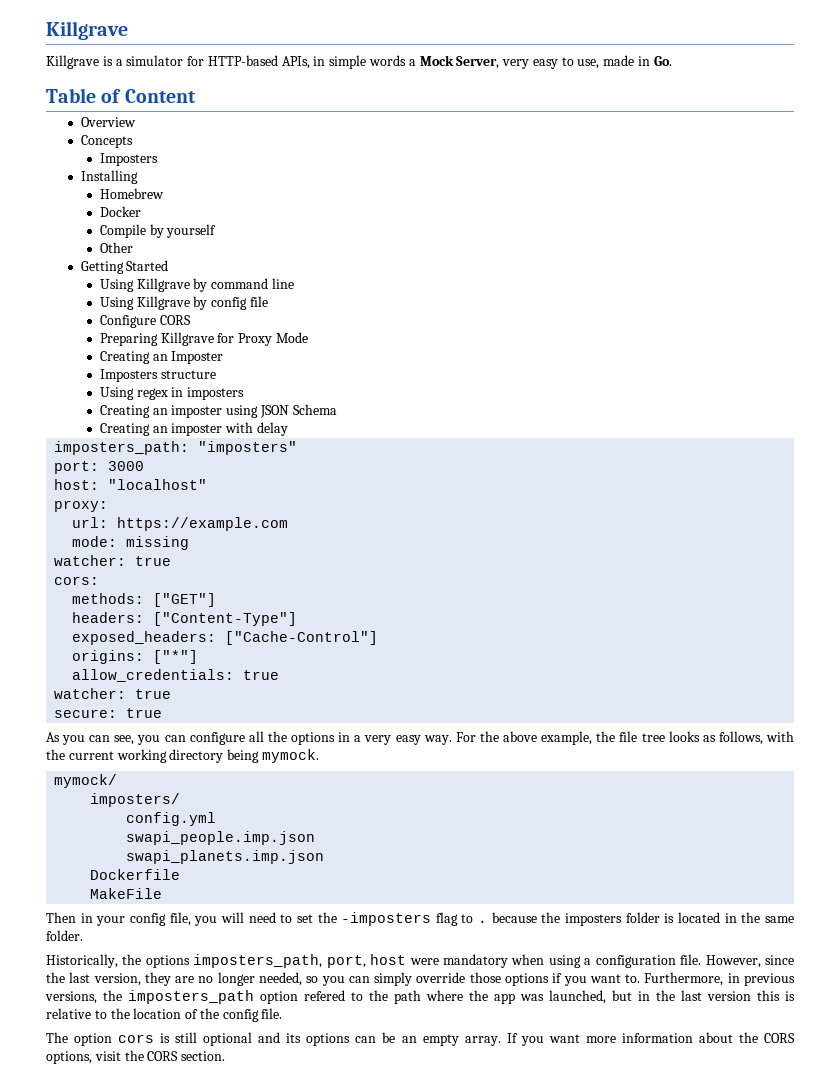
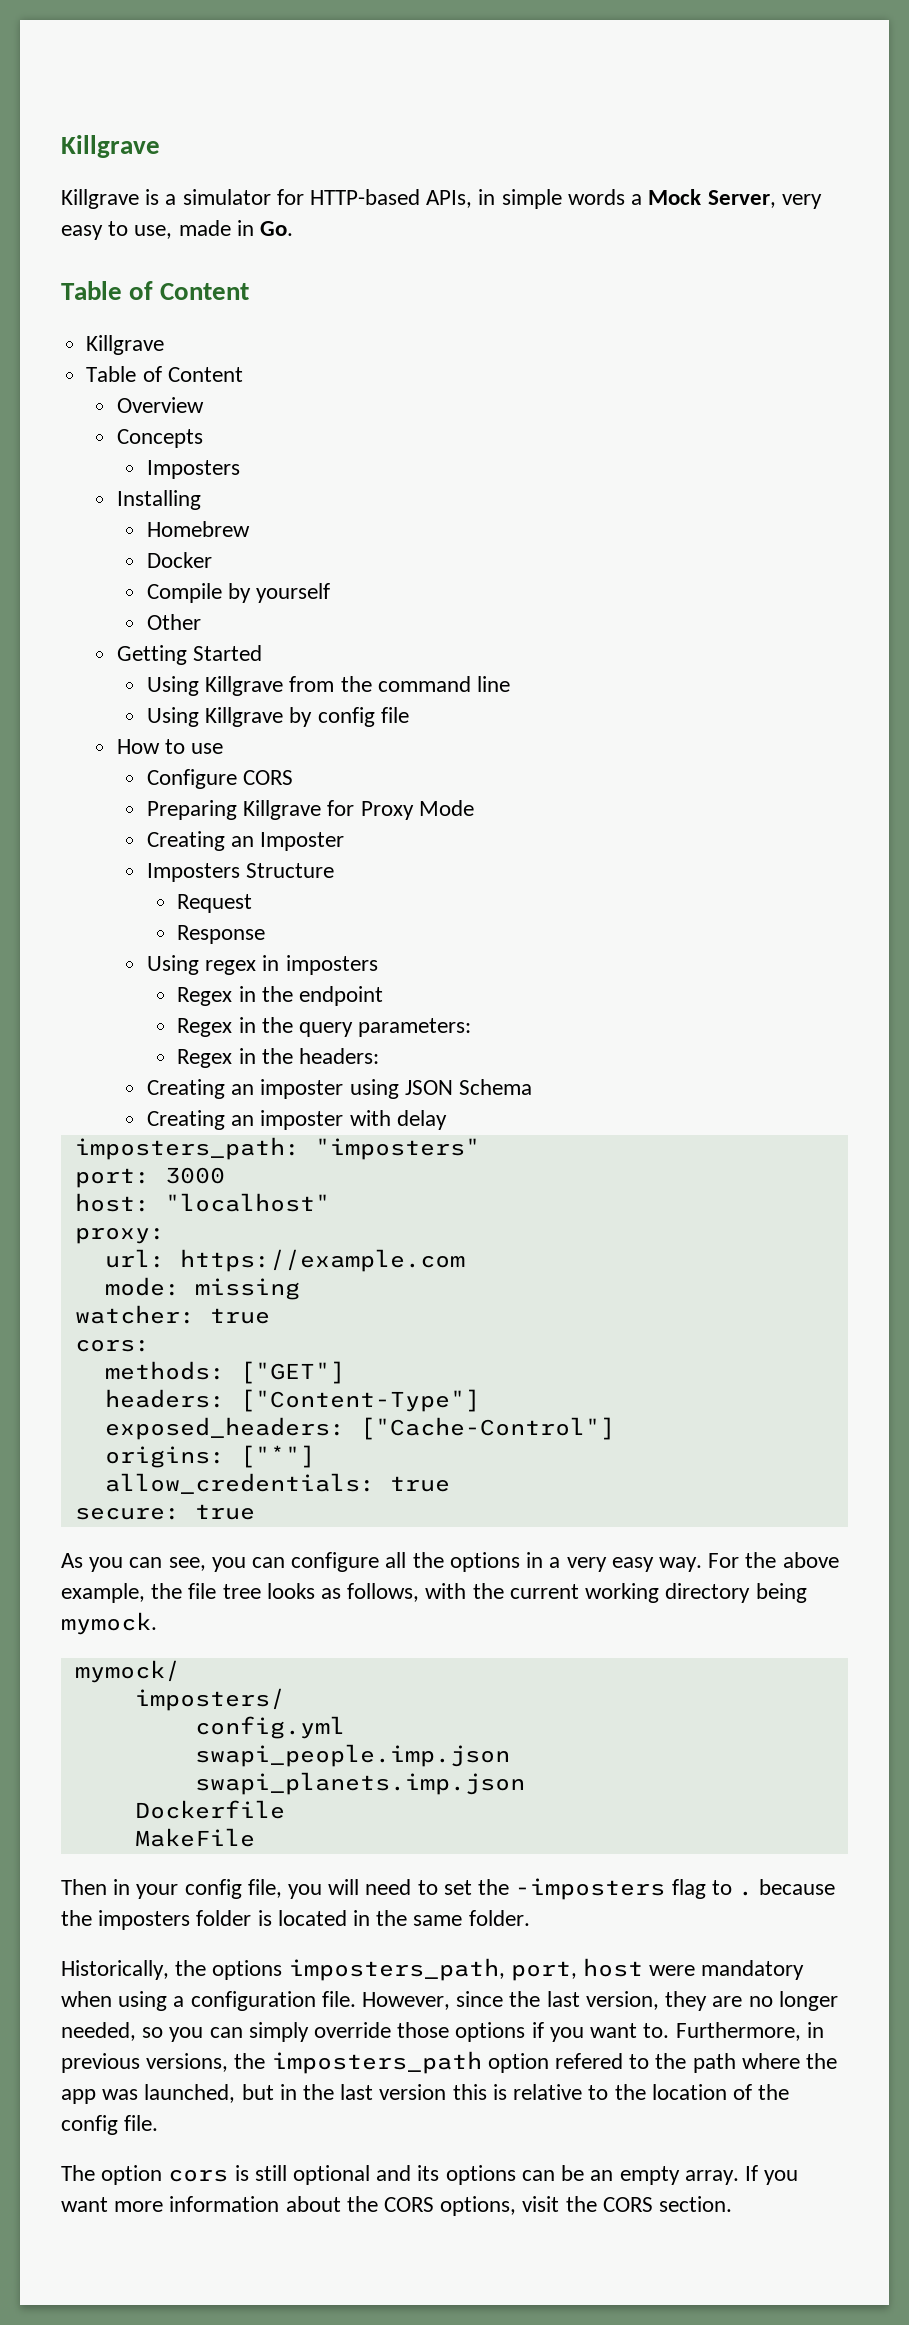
(196, 96) none -> [86,335,165,355] [86,366,243,382] // Killgrave // Table of Content
[193,278,208,292] by -> [289,676,372,692] from the
(268, 301) none -> [116,739,224,754] // How to use
[160,370,216,379] structure -> [246,863,335,878] [177,894,253,913] [177,925,266,944] Structure // Request // Response
(245, 393) none -> [177,986,384,1006] [177,1017,472,1037] [177,1048,380,1068] // Regex in the endpoint // Regex in the query parameters: // Regex in the headers:
[54,688,172,699] // watcher: true -> (450, 1484) none

